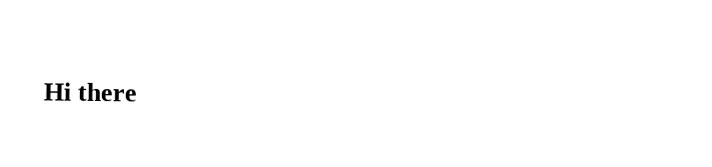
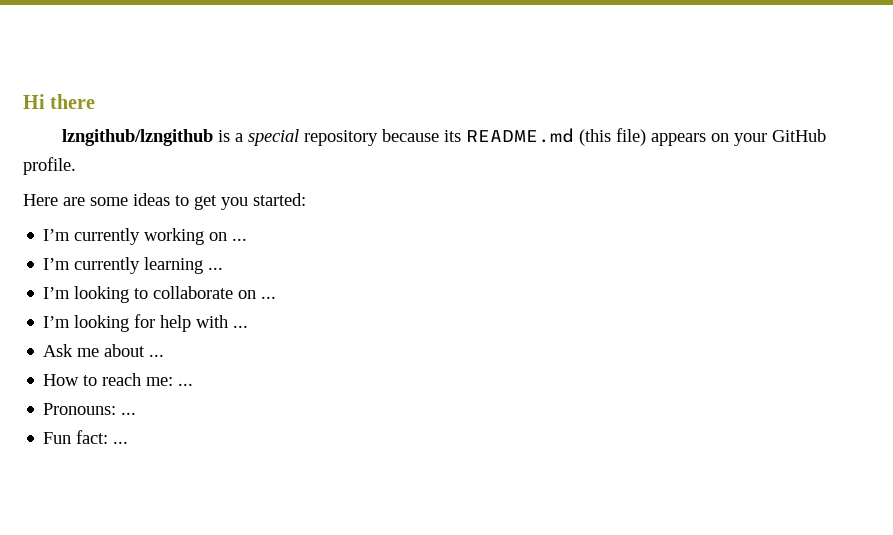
(138, 92) none -> [62,128,827,146] [23,157,76,175] [23,193,306,210] [43,228,248,245] [43,257,224,274] [43,286,277,303] [43,314,249,332] [43,344,165,357] [43,373,194,386] [43,403,137,415] [43,430,129,444] // lzngithub/lzngithub is a special repository because its README.md (this file) appears on your GitHub profile. // Here are some ideas to get you started: // I’m currently working on ... // I’m currently learning ... // I’m looking to collaborate on ... // I’m looking for help with ... // Ask me about ... // How to reach me: ... // Pronouns: ... // Fun fact: ...

